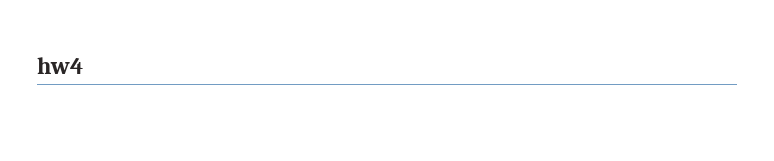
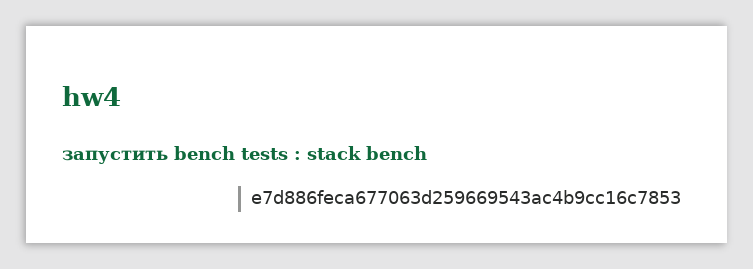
(83, 65) none -> [62,146,427,164] [250,190,681,204] // запустить bench tests : stack bench // e7d886feca677063d259669543ac4b9cc16c7853

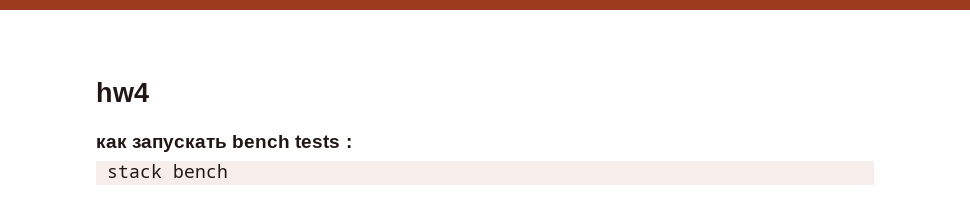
[62,150,168,164] запустить -> [96,138,228,152] как запускать
(301, 155) none -> (352, 143) //
[250,190,681,204] // e7d886feca677063d259669543ac4b9cc16c7853 -> (228, 171) none

